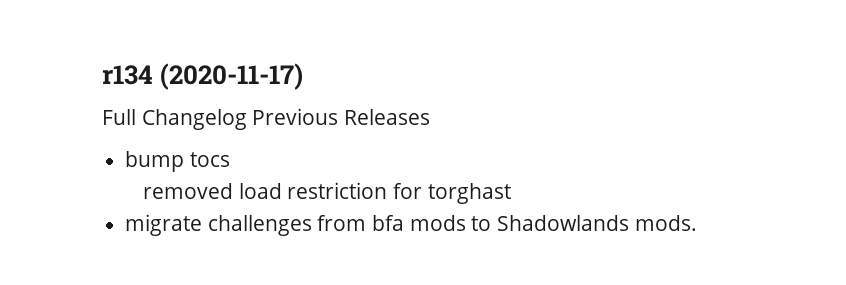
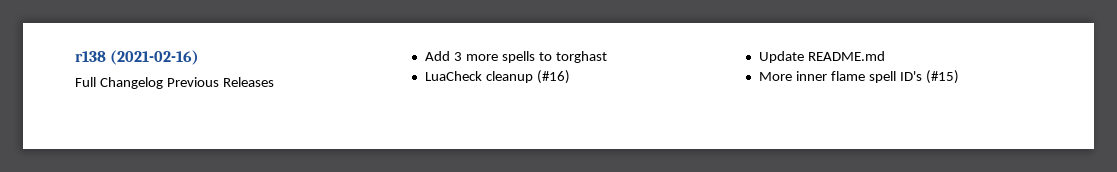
[102,63,304,90] r134 (2020-11-17) -> [75,50,200,65] r138 (2021-02-16)
[125,151,230,172] [142,182,511,204] [125,214,697,236] bump tocs // removed load restriction for torghast // migrate challenges from bfa mods to Shadowlands mods. -> [424,51,607,63] [424,70,570,84] [758,51,885,63] [758,70,959,84] Add 3 more spells to torghast // LuaCheck cleanup (#16) // Update README.md // More inner flame spell ID's (#15)

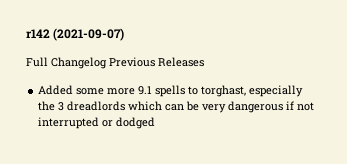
[75,50,200,65] r138 (2021-02-16) -> [26,28,125,41] r142 (2021-09-07)
[424,51,607,63] [424,70,570,84] [758,51,885,63] [758,70,959,84] Add 3 more spells to torghast // LuaCheck cleanup (#16) // Update README.md // More inner flame spell ID's (#15) -> [38,85,304,97] [38,101,315,113] [38,117,156,129] Added some more 9.1 spells to torghast, especially the 3 dreadlords which can be very dangerous if not interrupted or dodged

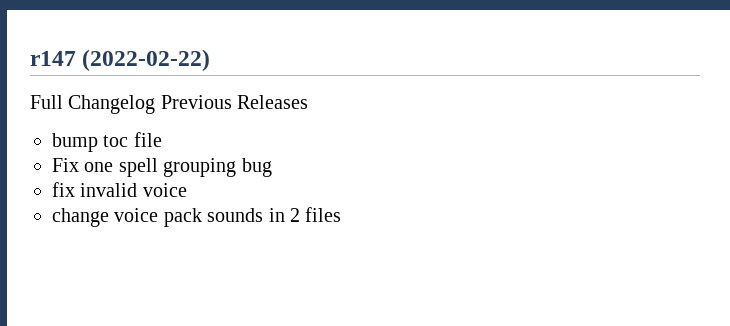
[26,28,125,41] r142 (2021-09-07) -> [30,49,211,71] r147 (2022-02-22)
[38,85,304,97] [38,101,315,113] [38,117,156,129] Added some more 9.1 spells to torghast, especially the 3 dreadlords which can be very dangerous if not interrupted or dodged -> [52,132,162,152] [52,158,272,177] [52,182,187,197] [52,207,342,227] bump toc file // Fix one spell grouping bug // fix invalid voice // change voice pack sounds in 2 files

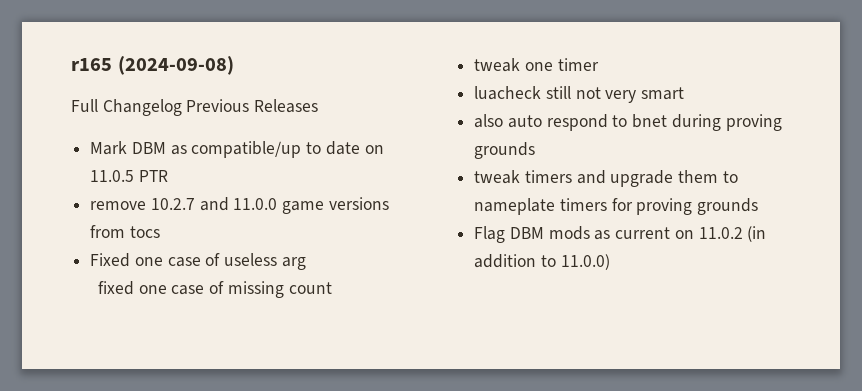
[30,49,211,71] r147 (2022-02-22) -> [71,56,234,75] r165 (2024-09-08)
[52,132,162,152] [52,158,272,177] [52,182,187,197] [52,207,342,227] bump toc file // Fix one spell grouping bug // fix invalid voice // change voice pack sounds in 2 files -> [90,141,384,158] [90,170,168,182] [90,197,389,214] [90,225,160,238] [90,253,306,270] [97,281,332,298] [474,58,599,72] [474,86,685,103] [474,114,782,131] [474,142,536,159] [474,170,738,187] [474,198,759,215] [474,226,767,243] [474,254,610,270] Mark DBM as compatible/up to date on 11.0.5 PTR // remove 10.2.7 and 11.0.0 game versions from tocs // Fixed one case of useless arg // fixed one case of missing count // tweak one timer // luacheck still not very smart // also auto respond to bnet during proving grounds // tweak timers and upgrade them to nameplate timers for proving grounds // Flag DBM mods as current on 11.0.2 (in addition to 11.0.0)

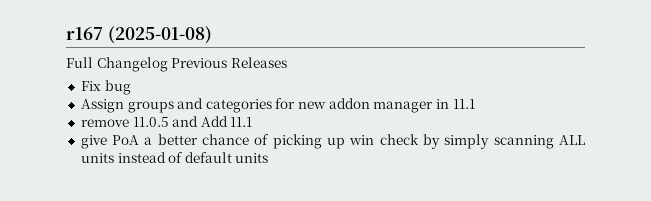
[71,56,234,75] r165 (2024-09-08) -> [66,26,212,44] r167 (2025-01-08)
[90,141,384,158] [90,170,168,182] [90,197,389,214] [90,225,160,238] [90,253,306,270] [97,281,332,298] [474,58,599,72] [474,86,685,103] [474,114,782,131] [474,142,536,159] [474,170,738,187] [474,198,759,215] [474,226,767,243] [474,254,610,270] Mark DBM as compatible/up to date on 11.0.5 PTR // remove 10.2.7 and 11.0.0 game versions from tocs // Fixed one case of useless arg // fixed one case of missing count // tweak one timer // luacheck still not very smart // also auto respond to bnet during proving grounds // tweak timers and upgrade them to nameplate timers for proving grounds // Flag DBM mods as current on 11.0.2 (in addition to 11.0.0) -> [80,80,131,95] [80,98,475,113] [80,116,253,127] [80,134,585,149] [80,152,269,163] Fix bug // Assign groups and categories for new addon manager in 11.1 // remove 11.0.5 and Add 11.1 // give PoA a better chance of picking up win check by simply scanning ALL units instead of default units

